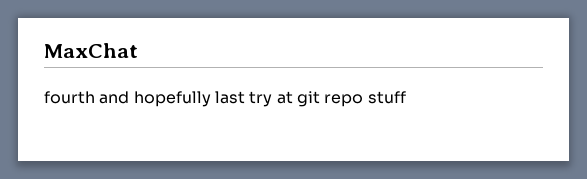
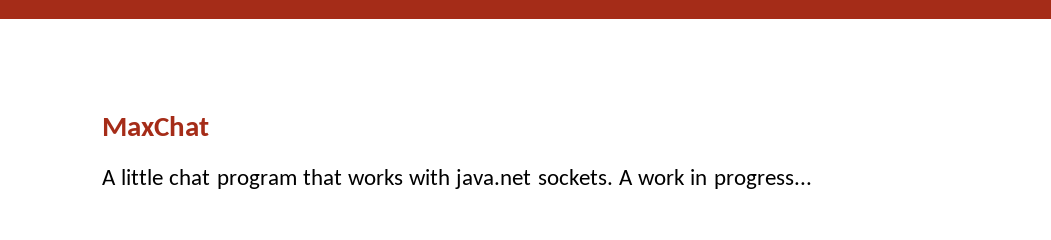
[44,91,406,107] fourth and hopefully last try at git repo stuff -> [102,169,812,189] A little chat program that works with java.net sockets. A work in progress...

